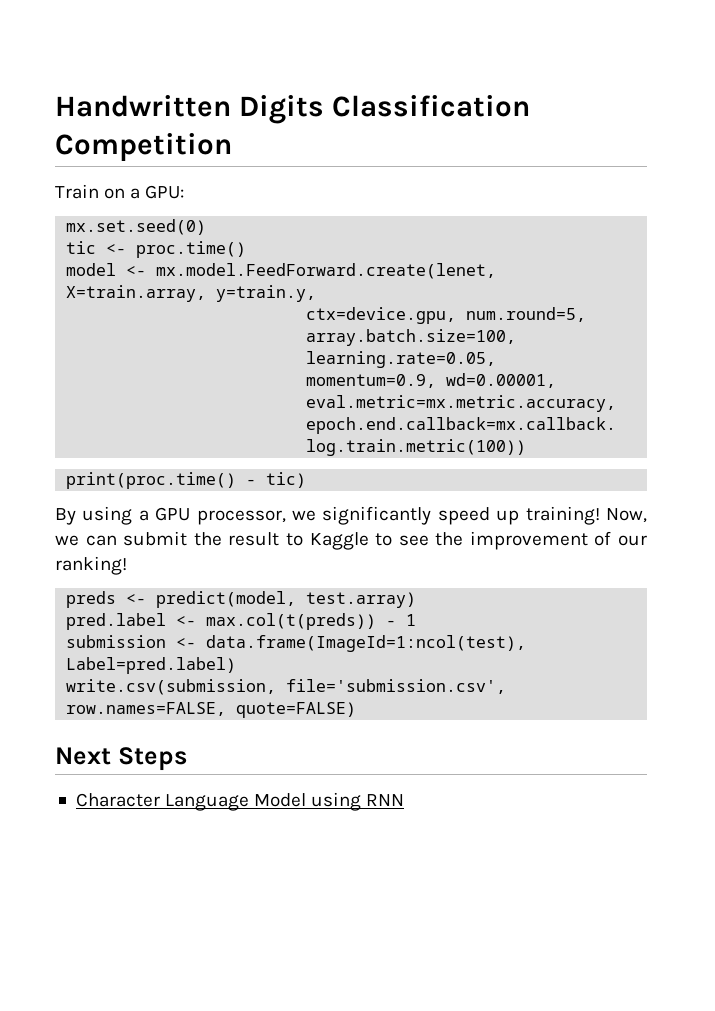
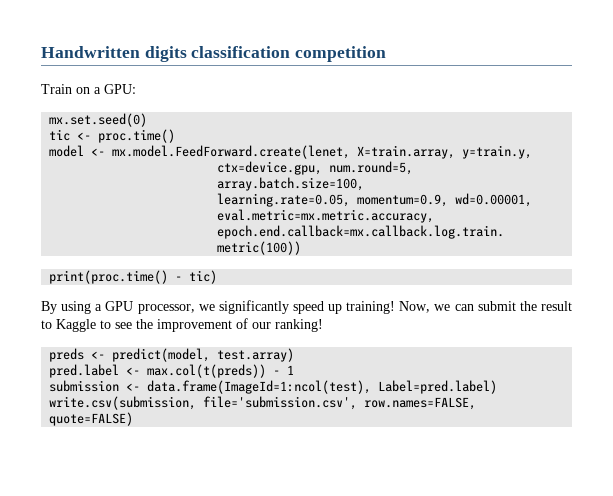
[238,95,530,124] [55,133,232,161] Digits Classification Competition -> [144,46,387,62] digits classification competition
[55,747,187,771] [75,792,405,811] // Next Steps // Character Language Model using RNN -> (134, 419) none

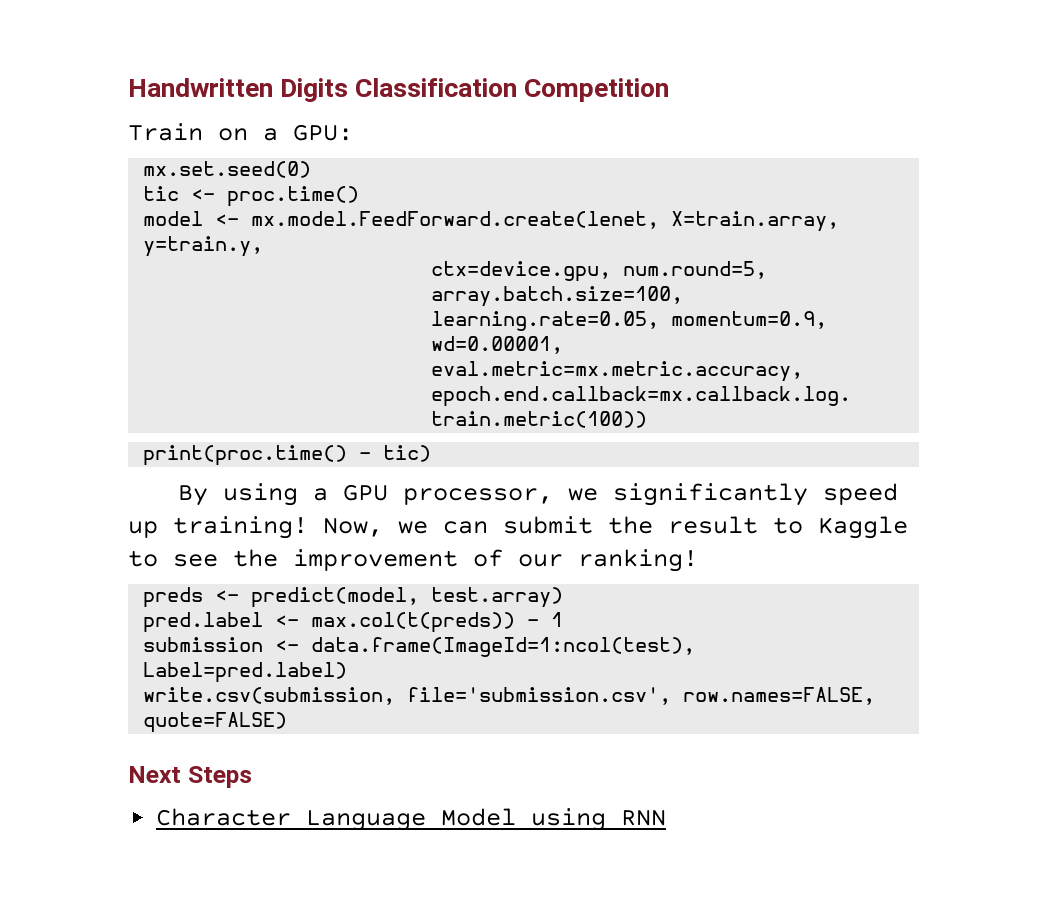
[144,46,387,62] digits classification competition -> [280,78,670,102] Digits Classification Competition
(134, 419) none -> [128,766,252,788] [156,808,667,831] // Next Steps // Character Language Model using RNN

